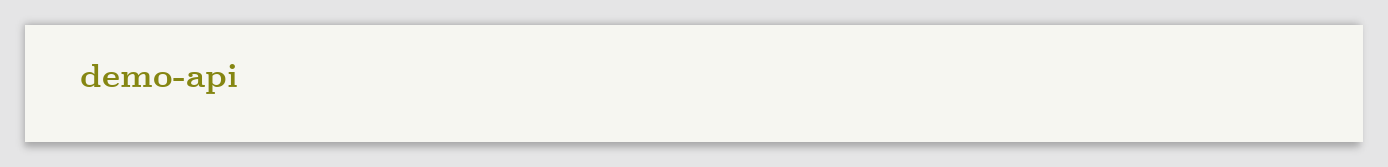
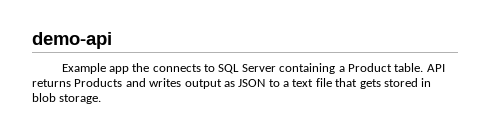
(238, 79) none -> [61,63,445,74] [32,78,432,89] [32,93,102,104] // Example app the connects to SQL Server containing a Product table. API returns Products and writes output as JSON to a text file that gets stored in blob storage.

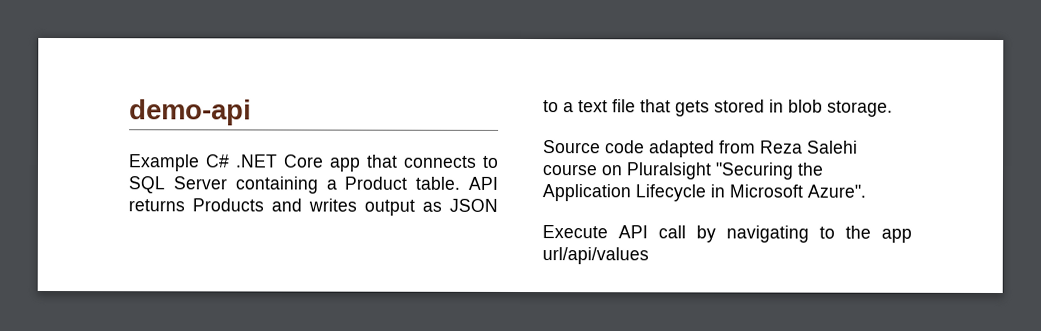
[108,63,150,74] app the -> [205,154,398,172] C# .NET Core app that
(102, 99) none -> [543,140,858,158] [542,162,824,180] [542,184,866,202] [542,225,912,243] [542,247,649,265] // Source code adapted from Reza Salehi course on Pluralsight "Securing the Application Lifecycle in Microsoft Azure". // Execute API call by navigating to the app url/api/values

